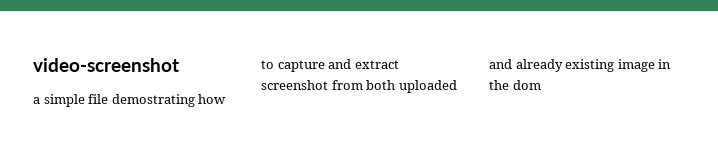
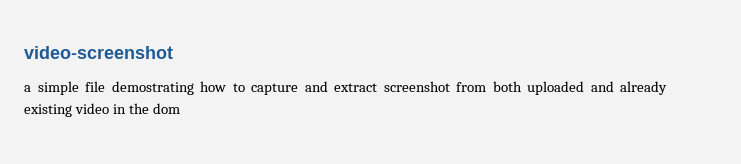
[617,59,655,72] image -> [74,103,109,114] video

